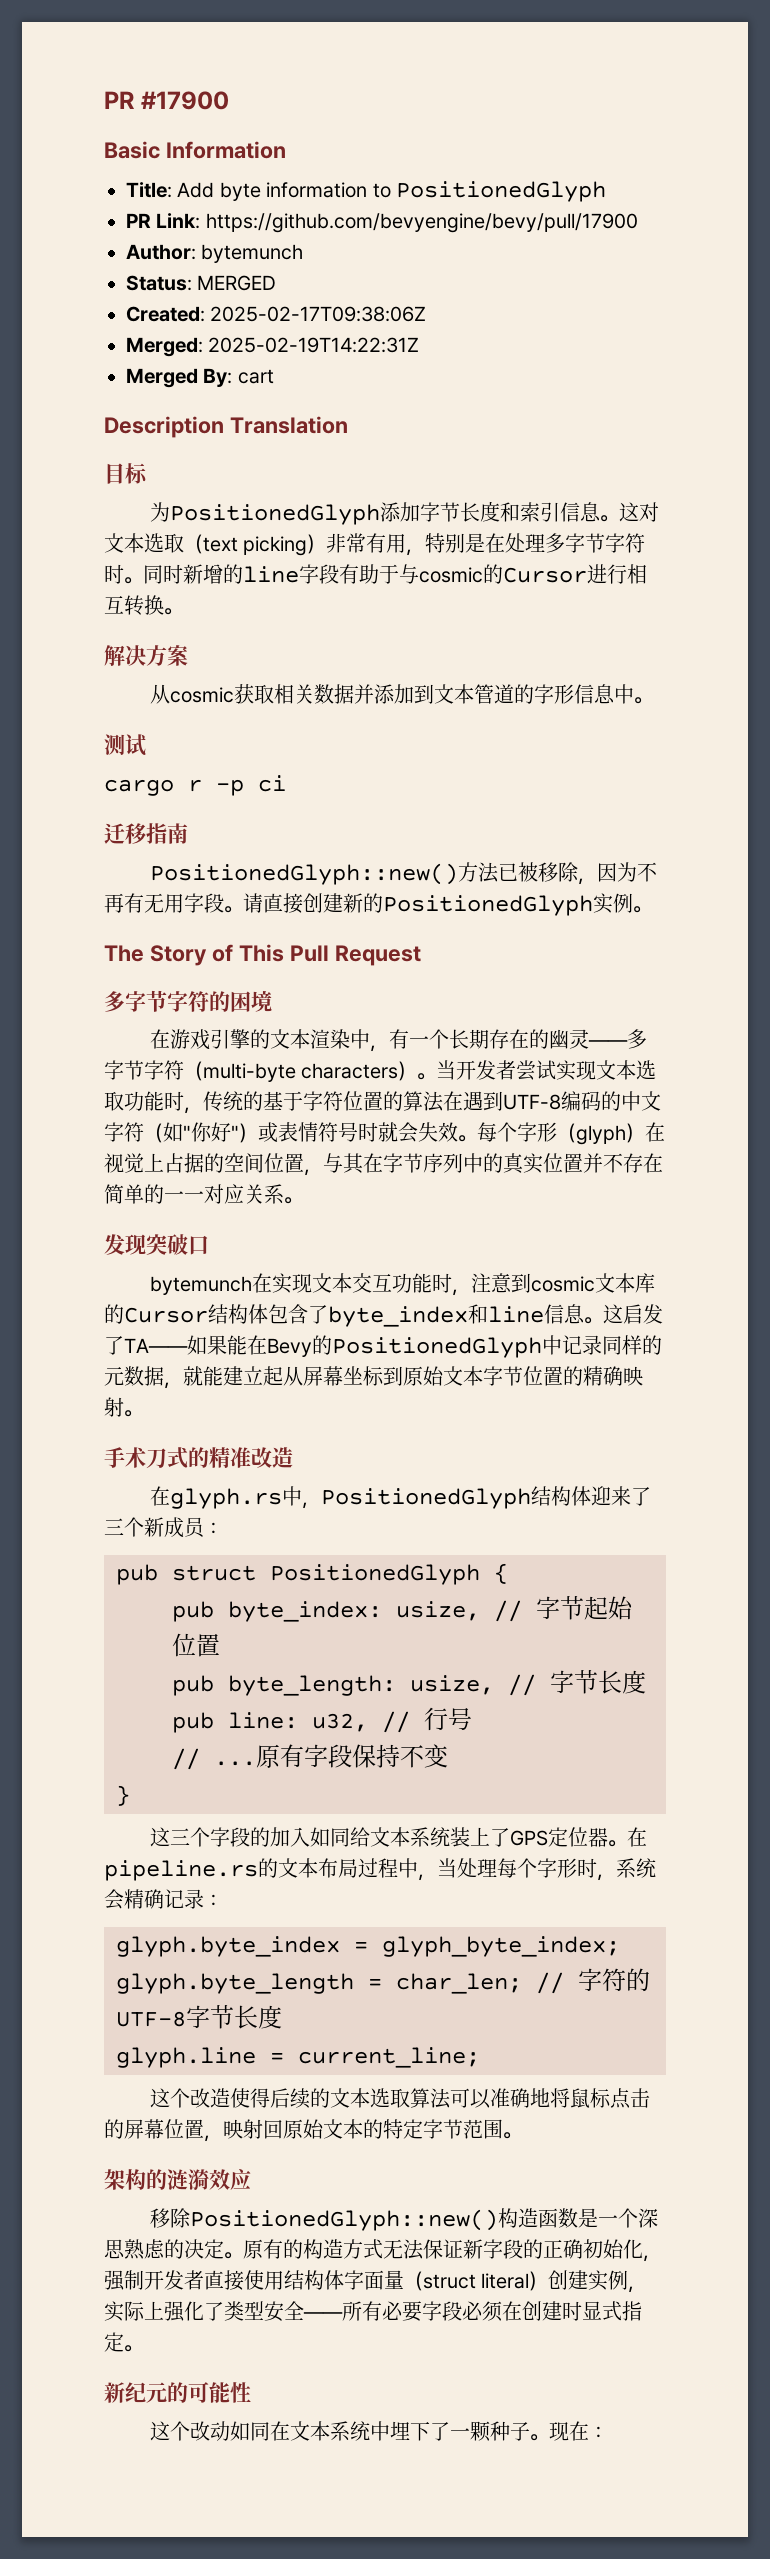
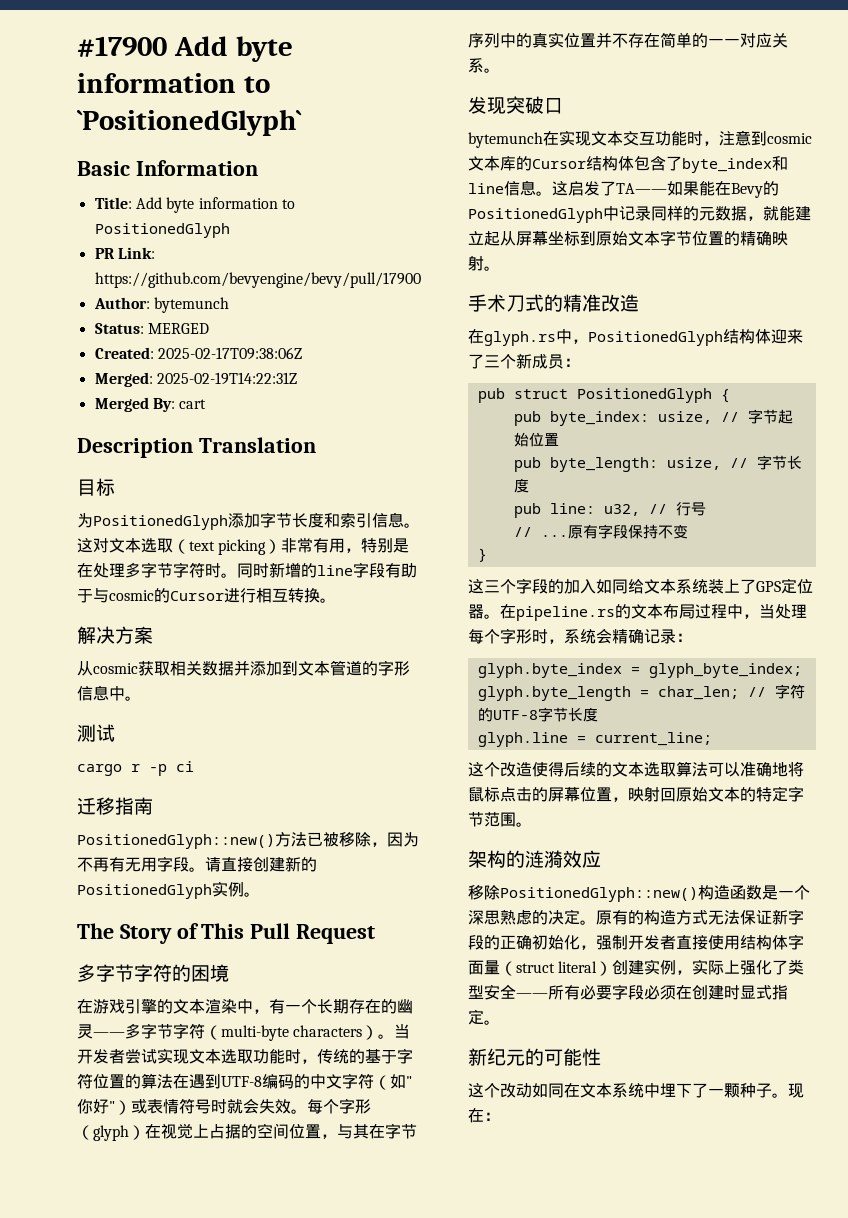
[104,91,135,109] PR -> (77, 46) none
(229, 100) none -> [173,36,293,62] [77,73,270,93] [77,109,302,136] Add byte information to `PositionedGlyph`

